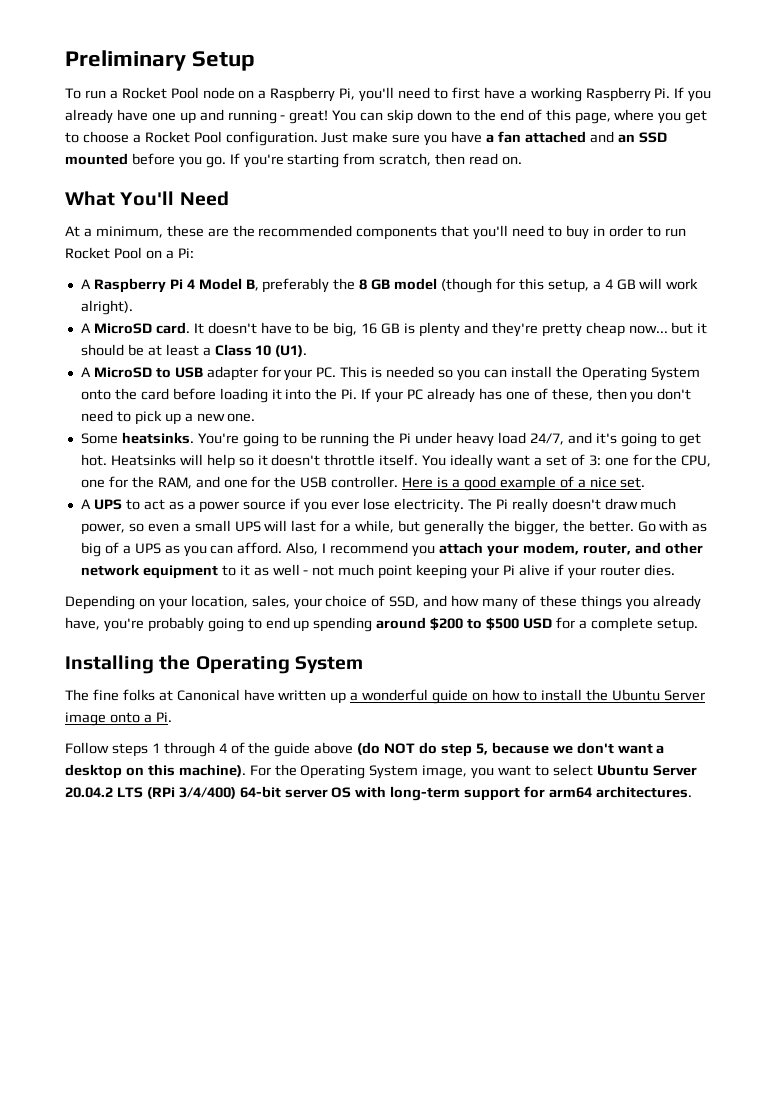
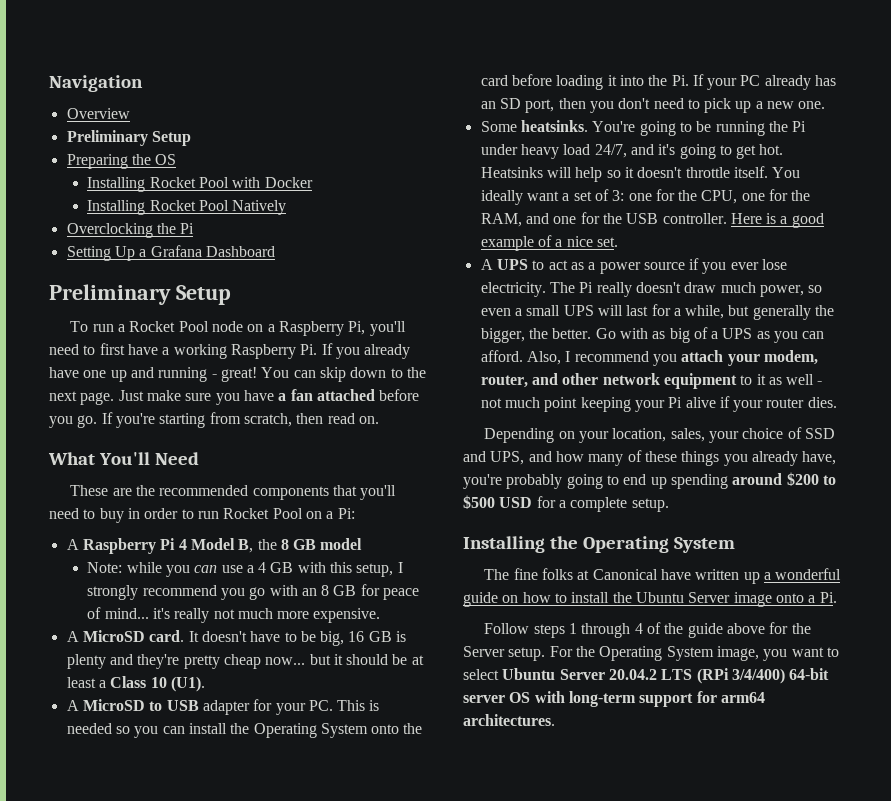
(65, 60) none -> [49,75,143,92] [66,108,130,119] [66,130,191,146] [66,154,177,169] [87,177,313,192] [87,200,287,215] [66,223,195,238] [66,245,275,261] Navigation // Overview // Preliminary Setup // Preparing the OS // Installing Rocket Pool with Docker // Installing Rocket Pool Natively // Overclocking the Pi // Setting Up a Grafana Dashboard //
[499,109,708,124] [65,131,318,146] end of this page, where you get to choose a Rocket Pool configuration. -> [49,391,115,405] next page.
[589,131,667,143] [65,153,128,165] and an SSD mounted -> (375, 395) none
[65,225,204,238] At a minimum, these -> [70,485,109,496] These
[262,278,330,293] preferably -> (254, 546) none
[441,278,699,293] [80,300,133,315] (though for this setup, a 4 GB will work alright). -> [87,562,403,577] [87,584,420,600] [87,607,381,623] // Note: while you can use a 4 GB with this setup, I strongly recommend you go with an 8 GB for peace of mind... it's really not much more expensive.
[505,388,593,401] one of these, -> [480,98,555,113] an SD port,
[389,596,420,608] SSD, -> [804,428,835,439] [463,451,525,465] SSD and UPS,
[357,742,665,757] [65,764,246,779] (do NOT do step 5, because we don't want a desktop on this machine). -> [769,622,811,634] [463,646,546,661] for the Server setup.

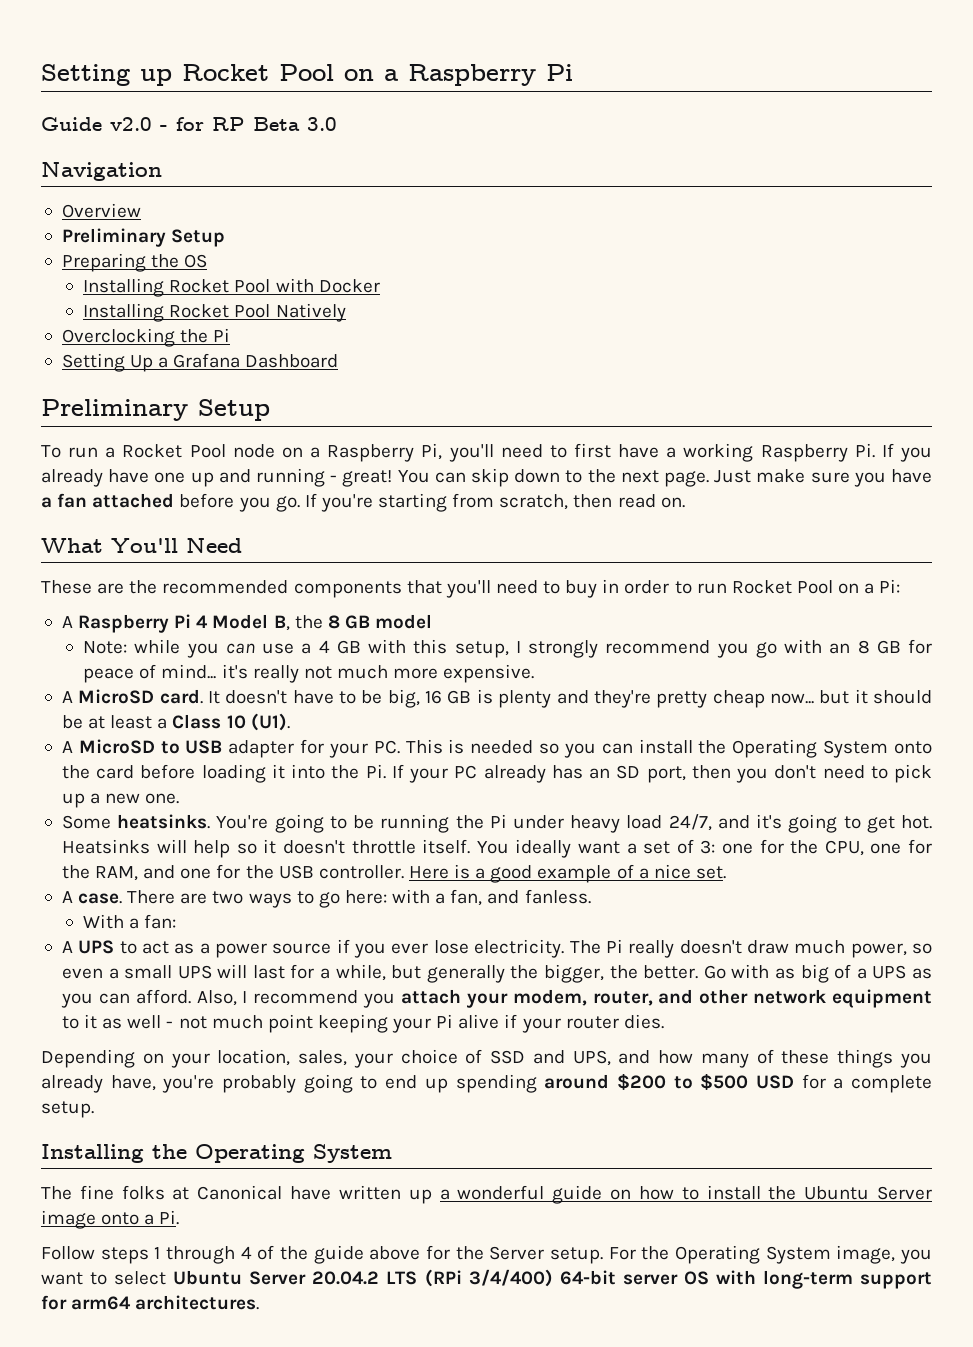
(49, 83) none -> [41,64,573,86] [41,117,337,131] Setting up Rocket Pool on a Raspberry Pi // Guide v2.0 - for RP Beta 3.0 //
(618, 242) none -> [61,889,591,908] [83,914,177,929] // A case. There are two ways to go here: with a fan, and fanless. // With a fan:

